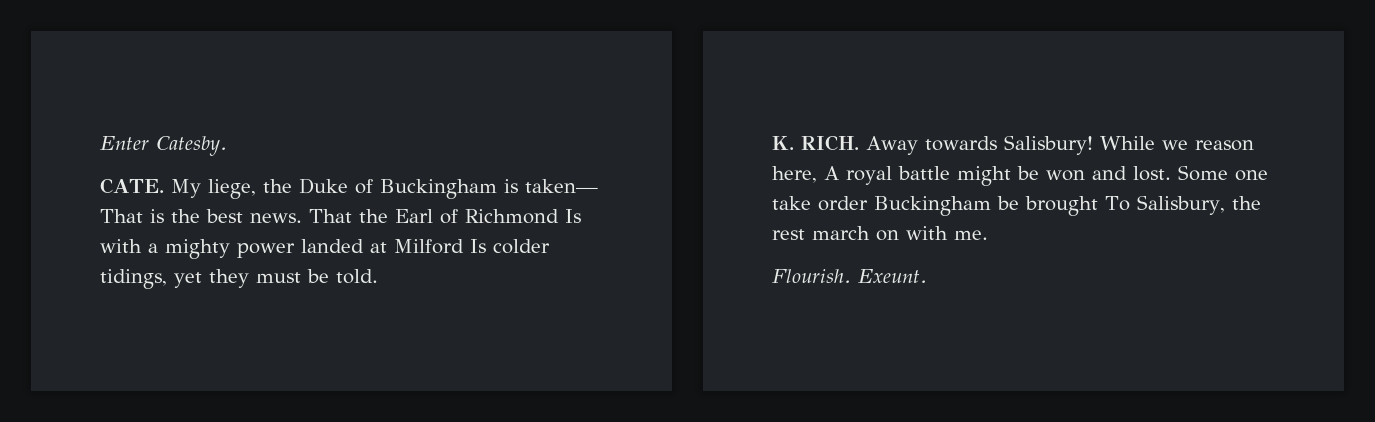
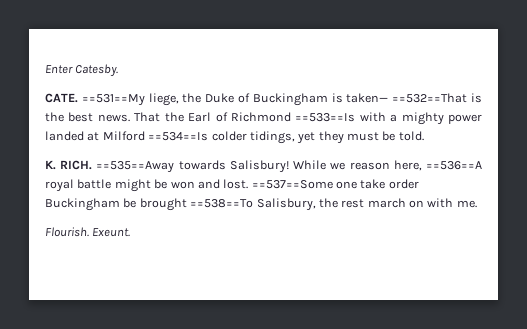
[170,179,201,198] My -> [81,94,145,106] ==531==My
[100,209,143,223] That -> [392,93,468,103] ==532==That
[565,209,581,223] Is -> [295,113,356,122] ==533==Is
[470,239,486,253] Is -> [148,132,209,141] ==534==Is
[866,136,918,155] Away -> [96,161,175,173] ==535==Away
[824,166,839,180] A -> [426,161,483,170] ==536==A
[1178,165,1228,181] Some -> [251,180,333,189] ==537==Some
[1105,196,1130,211] To -> [190,199,254,208] ==538==To

